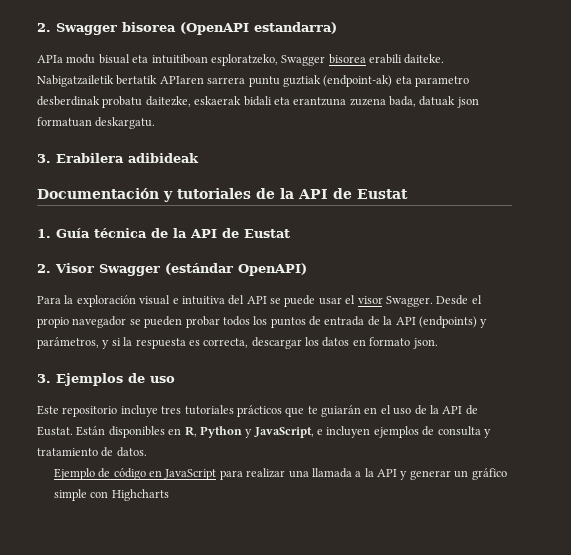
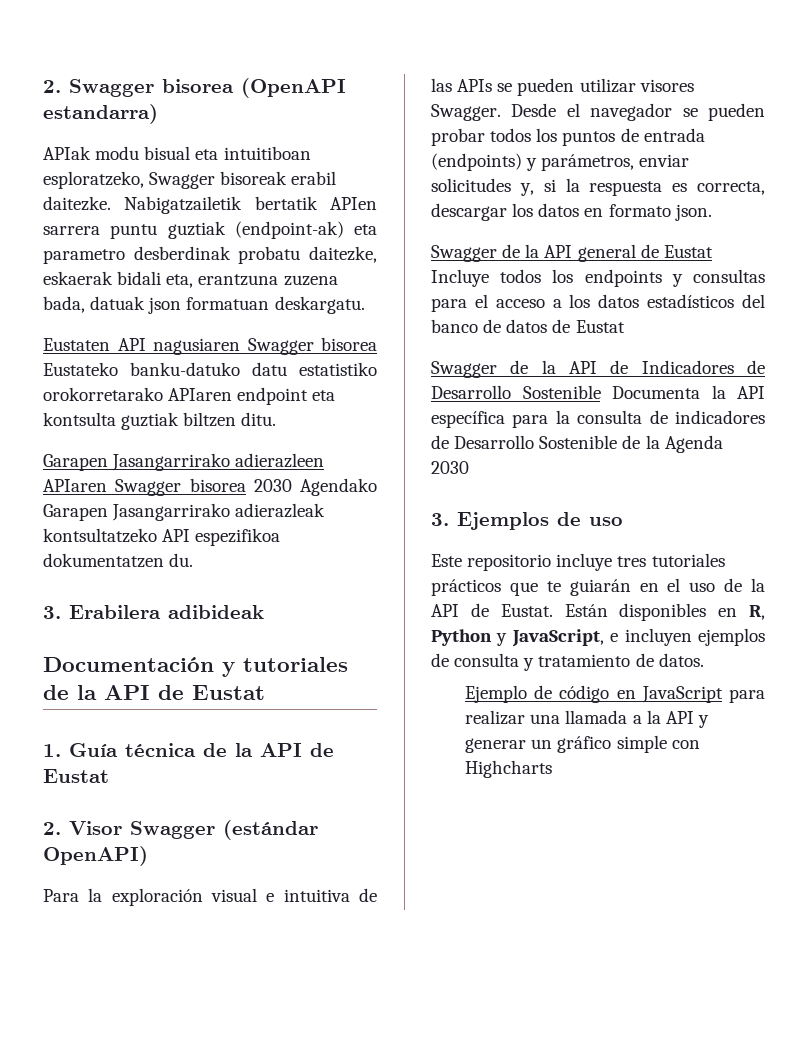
[37,55,63,63] APIa -> [43,146,91,160] APIak
[328,54,445,64] bisorea erabili daiteke. -> [220,171,337,185] [43,196,111,211] bisoreak erabil daitezke.
[159,76,204,84] APIaren -> [330,197,377,210] APIen
[273,97,290,105] eta -> [166,274,194,288] eta,
(156, 123) none -> [43,337,377,355] [43,362,377,376] [43,387,336,405] [43,412,277,430] [43,453,325,471] [43,478,377,496] [43,503,326,521] [43,528,281,546] [43,553,194,568] // Eustaten API nagusiaren Swagger bisorea Eustateko banku-datuko datu estatistiko orokorretarako APIaren endpoint eta kontsulta guztiak biltzen ditu. // Garapen Jasangarrirako adierazleen APIaren Swagger bisorea 2030 Agendako Garapen Jasangarrirako adierazleak kontsultatzeko API espezifikoa dokumentatzen du.
[228,295,383,307] del API se puede usar el visor -> [359,888,378,902] [431,78,694,96] de las APIs se pueden utilizar visores
[37,317,69,328] propio -> (580, 110) none
[367,316,488,328] [37,337,110,349] de la API (endpoints) y parámetros, y -> [431,153,690,171] [431,178,534,196] (endpoints) y parámetros, enviar solicitudes y,
(438, 343) none -> [431,244,713,262] [431,269,765,287] [431,294,765,312] [431,319,625,333] [431,360,765,378] [431,385,765,399] [431,410,765,428] [431,435,723,453] [431,461,469,474] // Swagger de la API general de Eustat Incluye todos los endpoints y consultas para el acceso a los datos estadísticos del banco de datos de Eustat // Swagger de la API de Indicadores de Desarrollo Sostenible Documenta la API específica para la consulta de indicadores de Desarrollo Sostenible de la Agenda 2030

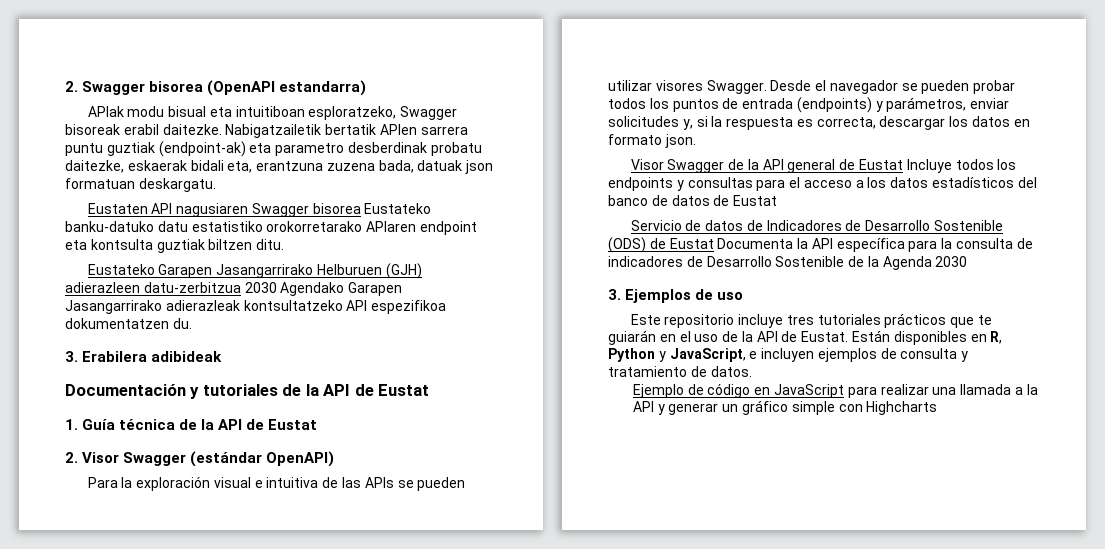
[43,453,325,471] [43,478,246,496] Garapen Jasangarrirako adierazleen APIaren Swagger bisorea -> [87,263,422,279] [65,282,241,293] Eustateko Garapen Jasangarrirako Helburuen (GJH) adierazleen datu-zerbitzua
(712, 212) none -> [630,159,664,170] Visor
[431,360,597,378] Swagger de la API -> [630,220,744,231] Servicio de datos
(601, 392) none -> [608,237,714,253] (ODS) de Eustat

